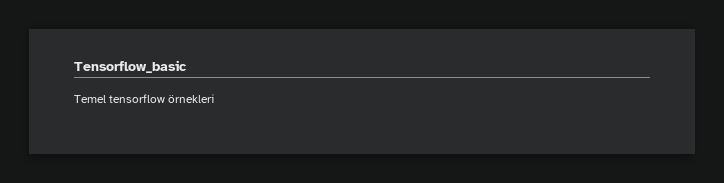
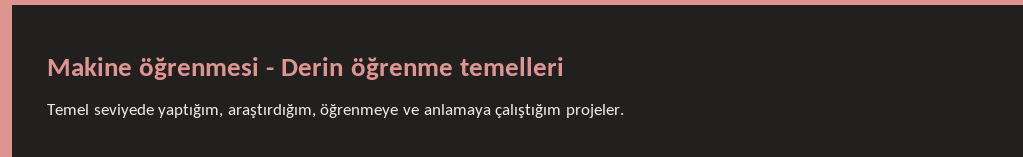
[74,60,187,73] [74,94,215,103] Tensorflow_basic // Temel tensorflow örnekleri -> [47,57,564,80] [47,104,624,118] Makine öğrenmesi - Derin öğrenme temelleri // Temel seviyede yaptığım, araştırdığım, öğrenmeye ve anlamaya çalıştığım projeler.

